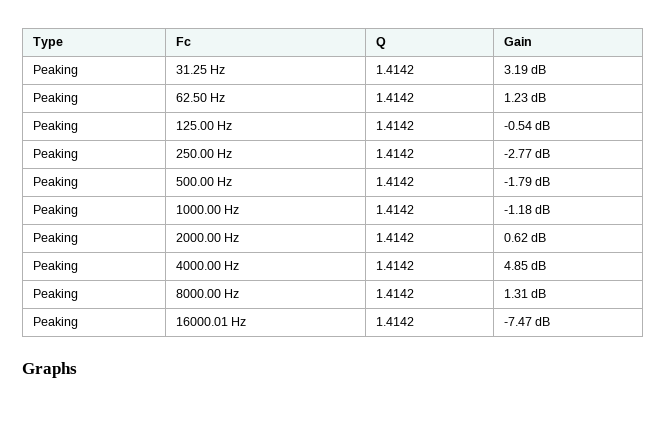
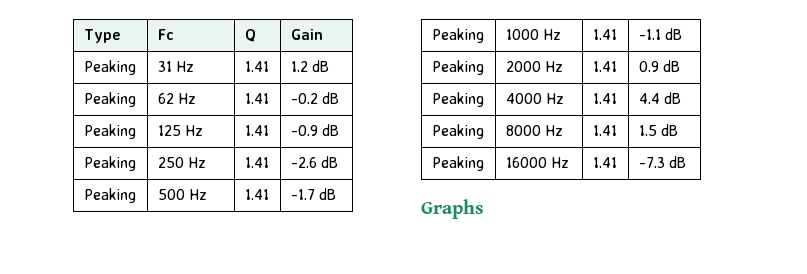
[175,65,225,74] [375,65,414,74] [503,65,546,74] [32,93,78,105] [175,93,225,102] [375,93,414,102] [503,93,546,102] [32,121,78,133] [175,121,232,130] [375,121,414,130] [503,121,550,130] [32,149,78,161] [175,149,232,158] [375,149,414,158] [503,149,550,158] [32,177,78,189] [175,177,232,186] [375,177,414,186] [503,177,550,186] [32,205,78,217] [175,205,239,214] [375,205,414,214] [503,205,550,214] [32,233,78,245] [175,233,239,242] [375,233,414,242] [503,233,546,242] [32,261,78,273] [175,261,239,270] [375,261,414,270] [503,261,546,270] [32,289,78,301] [175,289,239,298] [375,289,414,298] [503,289,546,298] [32,317,78,329] [175,317,246,326] [375,317,414,326] [503,317,532,326] 31.25 Hz | 1.4142 | 3.19 dB // Peaking | 62.50 Hz | 1.4142 | 1.23 dB // Peaking | 125.00 Hz | 1.4142 | -0.54 dB // Peaking | 250.00 Hz | 1.4142 | -2.77 dB // Peaking | 500.00 Hz | 1.4142 | -1.79 dB // Peaking | 1000.00 Hz | 1.4142 | -1.18 dB // Peaking | 2000.00 Hz | 1.4142 | 0.62 dB // Peaking | 4000.00 Hz | 1.4142 | 4.85 dB // Peaking | 8000.00 Hz | 1.4142 | 1.31 dB // Peaking | 16000.01 Hz | 1.4142 | -7.47 -> [157,61,194,72] [244,61,269,72] [290,60,329,72] [83,92,136,107] [157,93,196,104] [244,93,269,104] [290,92,339,104] [83,124,136,139] [157,125,203,136] [244,125,269,136] [290,124,339,136] [83,156,136,171] [157,157,206,168] [244,157,269,168] [290,156,338,168] [83,188,136,203] [157,189,207,200] [244,189,269,200] [290,188,336,200] [431,28,484,43] [505,29,561,40] [592,29,617,40] [638,28,682,40] [431,60,484,75] [505,61,563,72] [592,61,617,72] [638,60,680,72] [431,92,484,107] [505,93,564,104] [592,93,617,104] [638,92,681,104] [431,124,484,139] [505,125,563,136] [592,125,617,136] [638,124,678,136] [431,156,484,171] [505,157,569,168] [592,157,617,168] [638,157,665,168] 31 Hz | 1.41 | 1.2 dB // Peaking | 62 Hz | 1.41 | -0.2 dB // Peaking | 125 Hz | 1.41 | -0.9 dB // Peaking | 250 Hz | 1.41 | -2.6 dB // Peaking | 500 Hz | 1.41 | -1.7 dB // Peaking | 1000 Hz | 1.41 | -1.1 dB // Peaking | 2000 Hz | 1.41 | 0.9 dB // Peaking | 4000 Hz | 1.41 | 4.4 dB // Peaking | 8000 Hz | 1.41 | 1.5 dB // Peaking | 16000 Hz | 1.41 | -7.3

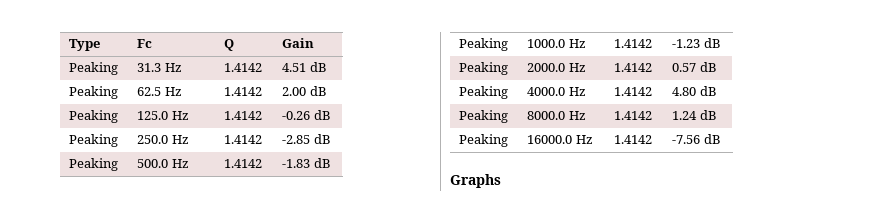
[157,61,194,72] [244,61,269,72] [290,60,329,72] [83,92,136,107] [157,93,196,104] [244,93,269,104] [290,92,339,104] [83,124,136,139] [157,125,203,136] [244,125,269,136] [290,124,339,136] [83,156,136,171] [157,157,206,168] [244,157,269,168] [290,156,338,168] [83,188,136,203] [157,189,207,200] [244,189,269,200] [290,188,336,200] [431,28,484,43] [505,29,561,40] [592,29,617,40] [638,28,682,40] [431,60,484,75] [505,61,563,72] [592,61,617,72] [638,60,680,72] [431,92,484,107] [505,93,564,104] [592,93,617,104] [638,92,681,104] [431,124,484,139] [505,125,563,136] [592,125,617,136] [638,124,678,136] [431,156,484,171] [505,157,569,168] [592,157,617,168] [638,157,665,168] 31 Hz | 1.41 | 1.2 dB // Peaking | 62 Hz | 1.41 | -0.2 dB // Peaking | 125 Hz | 1.41 | -0.9 dB // Peaking | 250 Hz | 1.41 | -2.6 dB // Peaking | 500 Hz | 1.41 | -1.7 dB // Peaking | 1000 Hz | 1.41 | -1.1 dB // Peaking | 2000 Hz | 1.41 | 0.9 dB // Peaking | 4000 Hz | 1.41 | 4.4 dB // Peaking | 8000 Hz | 1.41 | 1.5 dB // Peaking | 16000 Hz | 1.41 | -7.3 -> [137,63,182,72] [224,63,263,72] [282,62,327,72] [69,86,119,99] [137,87,182,96] [224,87,263,96] [282,86,327,96] [69,110,119,123] [137,111,189,120] [224,111,263,120] [282,110,331,120] [69,134,119,147] [137,135,189,144] [224,135,263,144] [282,134,331,144] [69,158,119,171] [137,159,189,168] [224,159,263,168] [282,158,331,168] [459,38,509,51] [527,39,586,48] [614,39,653,48] [672,38,721,48] [459,62,509,75] [527,63,586,72] [614,63,653,72] [672,62,717,72] [459,86,509,99] [527,87,586,96] [614,87,653,96] [672,86,717,96] [459,110,509,123] [527,111,586,120] [614,111,653,120] [672,110,717,120] [459,134,509,147] [527,135,593,144] [614,135,653,144] [672,135,701,144] 31.3 Hz | 1.4142 | 4.51 dB // Peaking | 62.5 Hz | 1.4142 | 2.00 dB // Peaking | 125.0 Hz | 1.4142 | -0.26 dB // Peaking | 250.0 Hz | 1.4142 | -2.85 dB // Peaking | 500.0 Hz | 1.4142 | -1.83 dB // Peaking | 1000.0 Hz | 1.4142 | -1.23 dB // Peaking | 2000.0 Hz | 1.4142 | 0.57 dB // Peaking | 4000.0 Hz | 1.4142 | 4.80 dB // Peaking | 8000.0 Hz | 1.4142 | 1.24 dB // Peaking | 16000.0 Hz | 1.4142 | -7.56

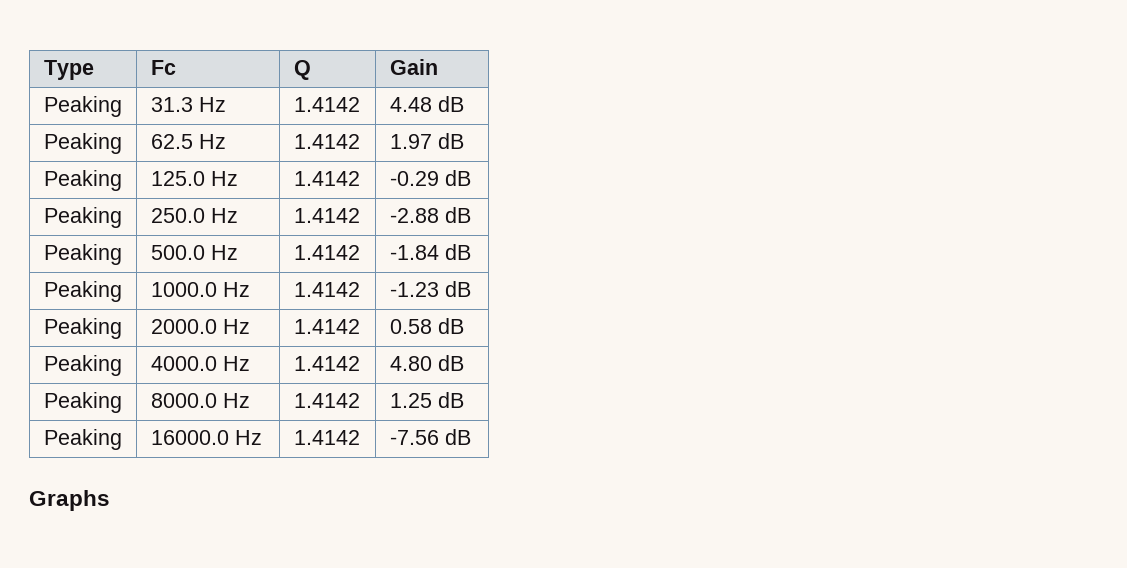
[282,63,307,72] 4.51 -> [389,97,432,112] 4.48
[282,87,307,96] 2.00 -> [389,134,432,149] 1.97
[282,111,311,120] -0.26 -> [389,171,439,186] -0.29
[282,135,311,144] -2.85 -> [389,208,439,223] -2.88
[282,159,311,168] -1.83 -> [389,245,439,260] -1.84
[672,63,697,72] 0.57 -> [389,319,432,334] 0.58
[672,111,698,120] 1.24 -> [389,393,432,408] 1.25

